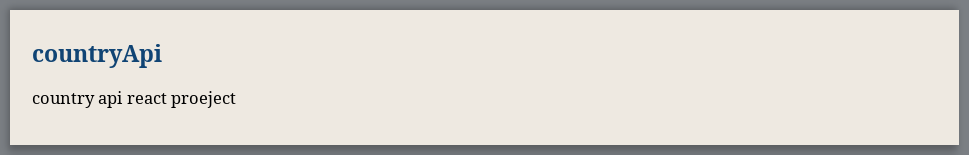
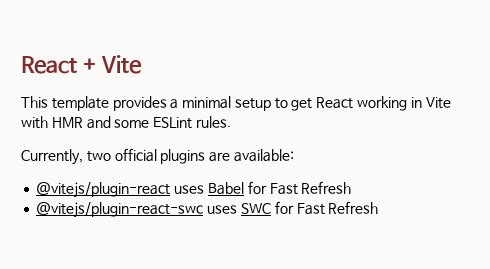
[32,44,162,68] [32,91,237,108] countryApi // country api react proeject -> [21,55,142,74] [21,96,451,111] [21,116,231,129] [21,148,294,165] [36,181,352,198] [36,201,379,218] React + Vite // This template provides a minimal setup to get React working in Vite with HMR and some ESLint rules. // Currently, two official plugins are available: // @vitejs/plugin-react uses Babel for Fast Refresh // @vitejs/plugin-react-swc uses SWC for Fast Refresh

